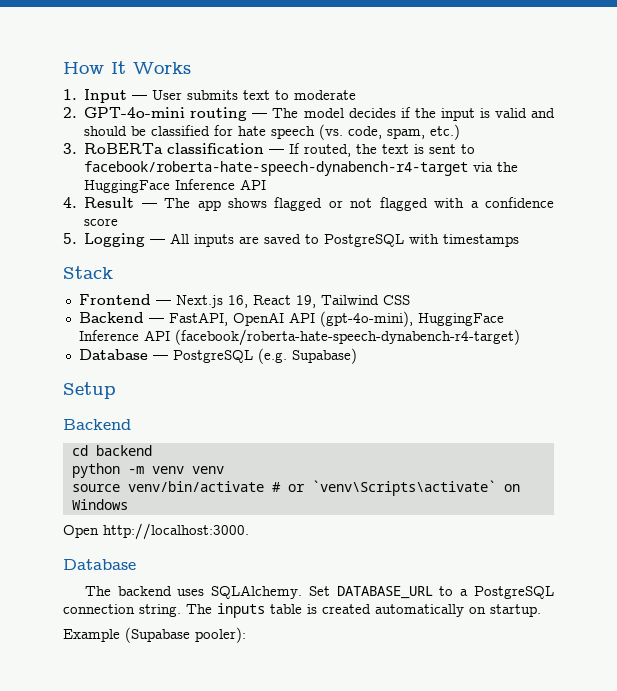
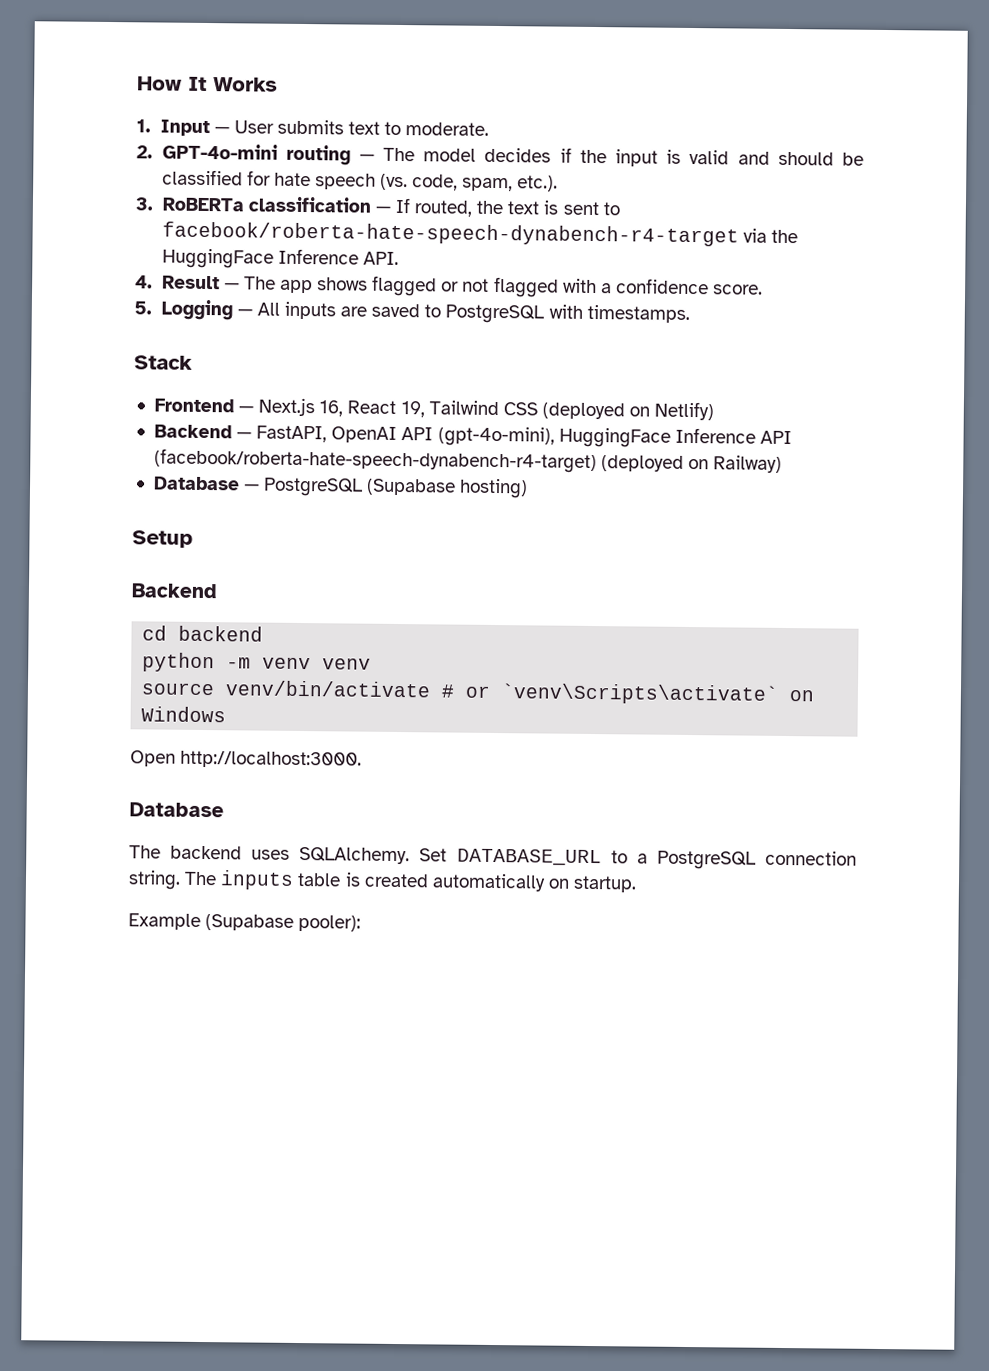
[294,90,357,100] moderate -> [405,122,490,136] moderate.
[430,124,461,140] etc.) -> [517,175,559,192] etc.).
[240,179,267,190] API -> [362,251,399,265] API.
[84,218,119,226] score -> [713,284,764,295] score.
[443,234,520,247] timestamps -> [586,304,690,323] timestamps.
(410, 300) none -> [541,401,715,421] (deployed on Netlify)
(520, 337) none -> [601,455,783,473] (deployed on Railway)
[257,348,357,364] (e.g. Supabase) -> [366,478,529,499] (Supabase hosting)

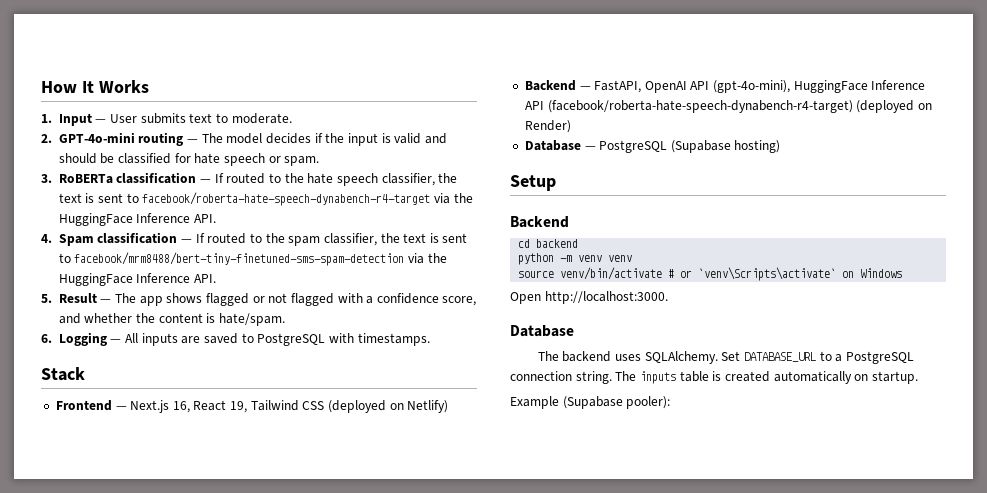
[380,173,559,192] (vs. code, spam, etc.). -> [268,156,320,166] or spam.
[414,200,473,217] routed, -> [226,173,435,186] routed to the hate speech classifier,
(153, 282) none -> [58,232,468,246] [58,252,447,266] [58,273,217,286] [41,294,52,303] Spam classification — If routed to the spam classifier, the text is sent to facebook/mrm8488/bert-tiny-finetuned-sms-spam-detection via the HuggingFace Inference API. // 5.
[713,284,764,295] [134,301,152,315] score. // 5. -> [442,296,477,306] [58,313,285,326] [41,334,52,343] score, and whether the content is hate/spam. // 6.
[713,455,783,473] Railway) -> [524,120,571,133] Render)

